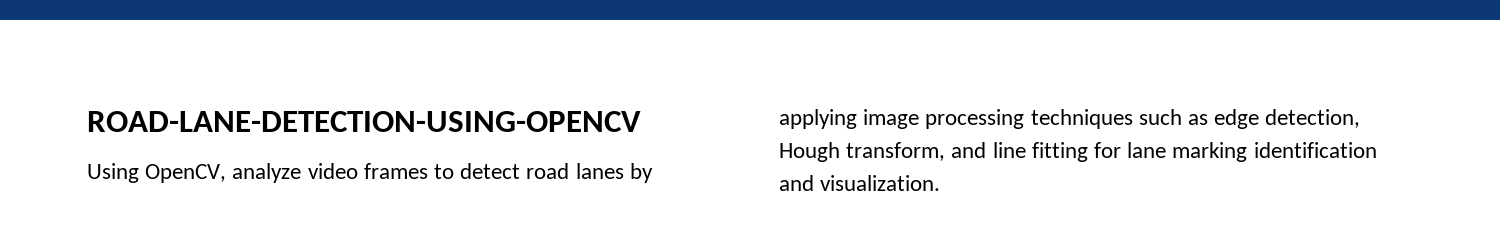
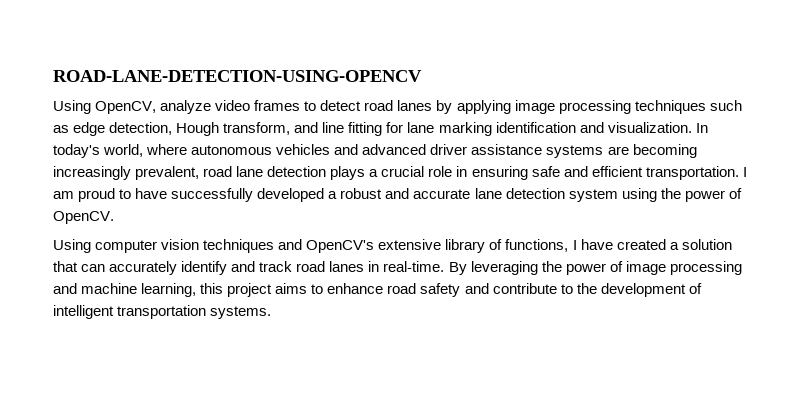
(941, 183) none -> [695,123,708,133] [53,144,697,158] [53,166,747,180] [53,188,742,202] [53,211,114,224] [53,239,732,253] [53,261,742,275] [53,283,702,297] [53,305,272,319] In today's world, where autonomous vehicles and advanced driver assistance systems are becoming increasingly prevalent, road lane detection plays a crucial role in ensuring safe and efficient transportation. I am proud to have successfully developed a robust and accurate lane detection system using the power of OpenCV. // Using computer vision techniques and OpenCV's extensive library of functions, I have created a solution that can accurately identify and track road lanes in real-time. By leveraging the power of image processing and machine learning, this project aims to enhance road safety and contribute to the development of intelligent transportation systems.

